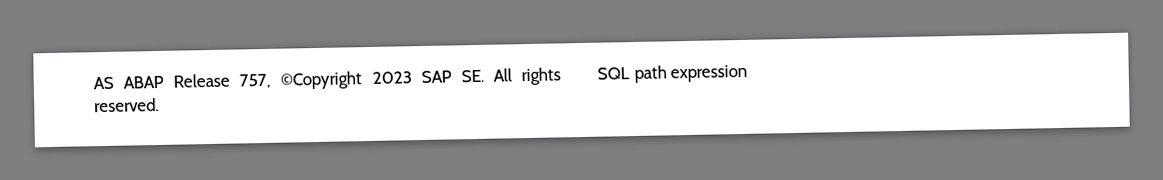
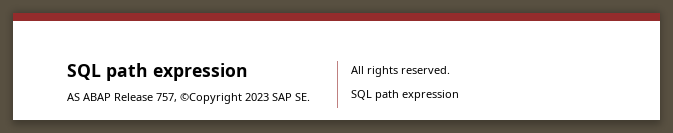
(93, 83) none -> [67,63,248,81] SQL path expression //

